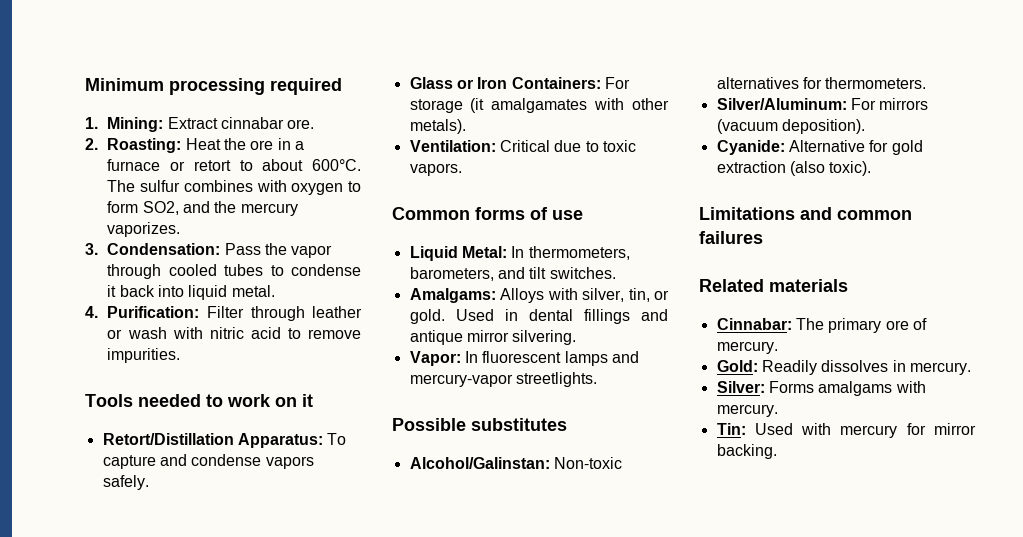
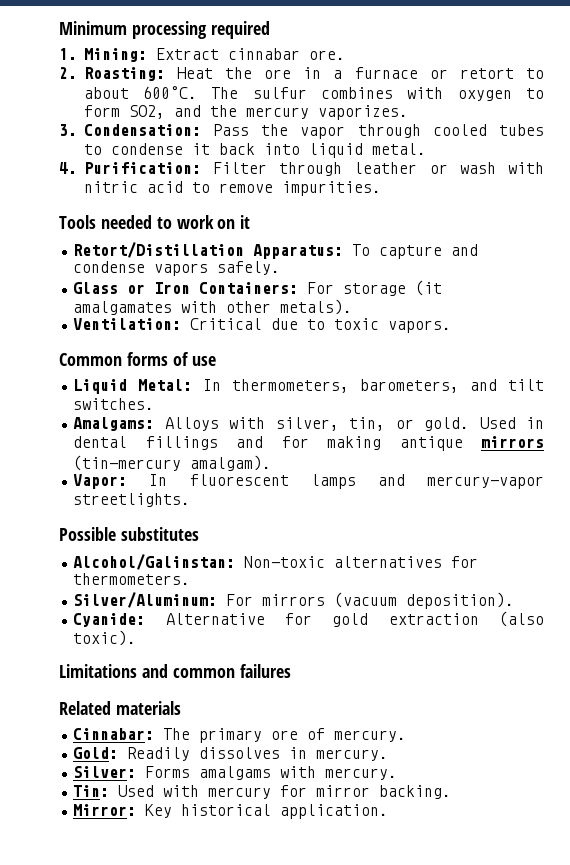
[409,330,577,345] antique mirror silvering. -> [281,436,544,451] [73,455,272,471] for making antique mirrors (tin-mercury amalgam).
(777, 451) none -> [73,804,389,819] // Mirror: Key historical application.

